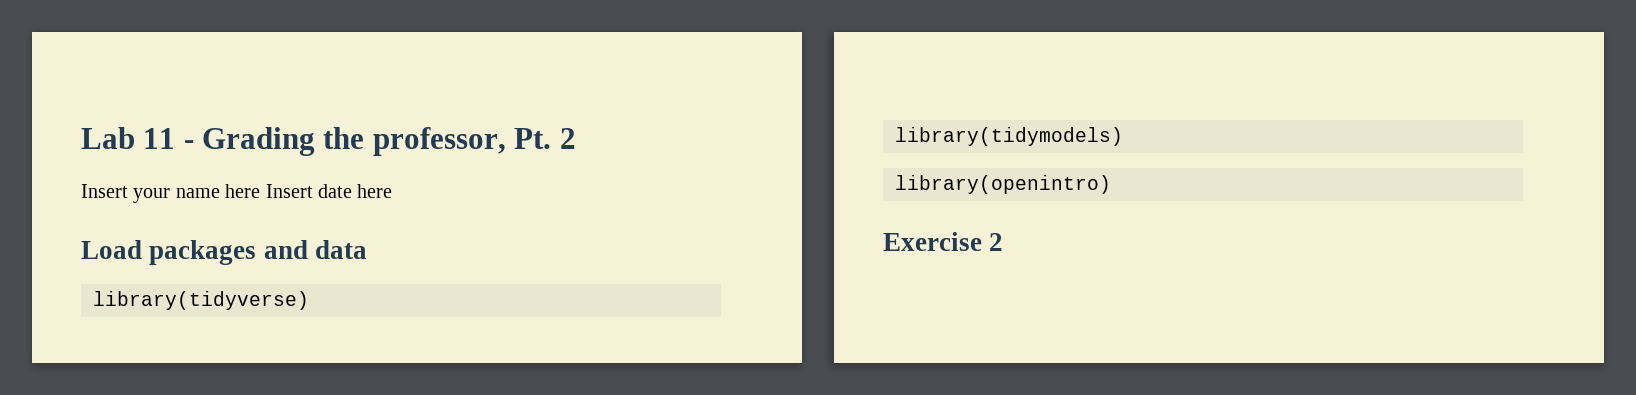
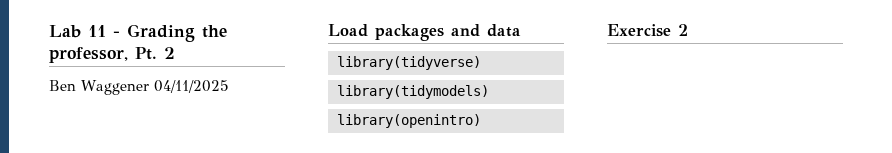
[81,184,393,203] Insert your name here Insert date here -> [49,80,229,95] Ben Waggener 04/11/2025

